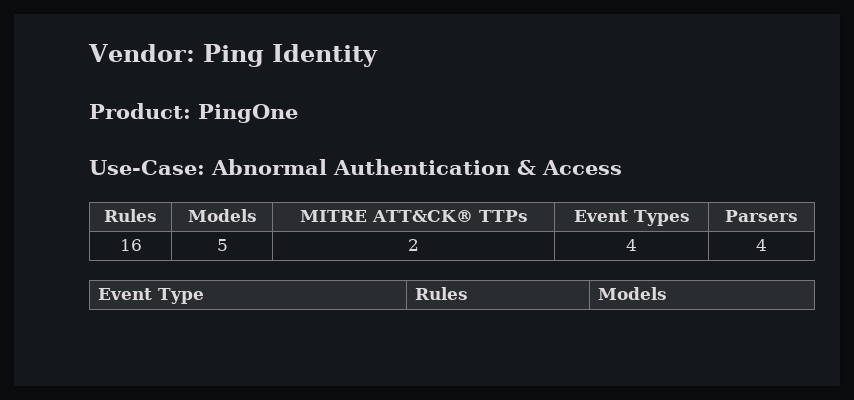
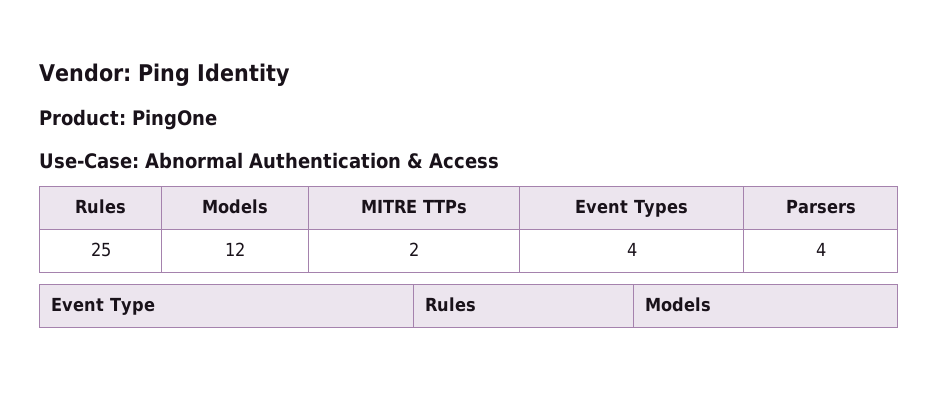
[371,210,473,222] ATT&CK® -> (417, 206) none
[119,239,142,251] [216,239,228,251] 16 | 5 -> [90,242,111,257] [225,242,245,256] 25 | 12

